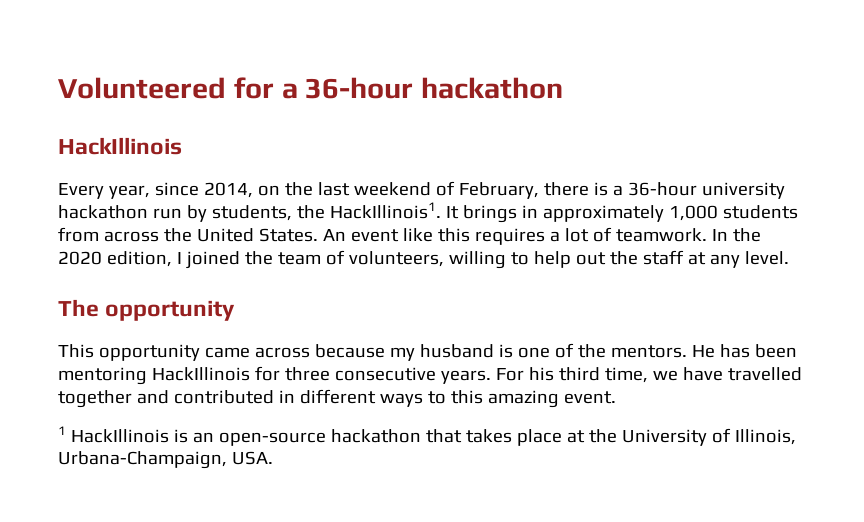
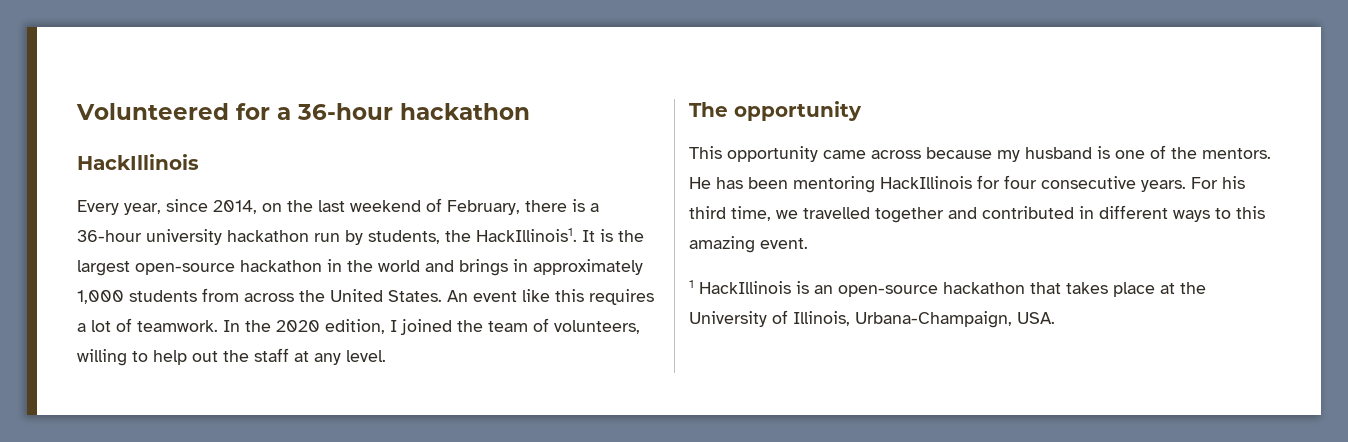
(459, 212) none -> [600,229,644,242] [77,259,454,276] is the largest open-source hackathon in the world and
[284,367,330,381] three -> [1004,175,1037,189] four
[682,367,723,381] have -> (798, 214) none

